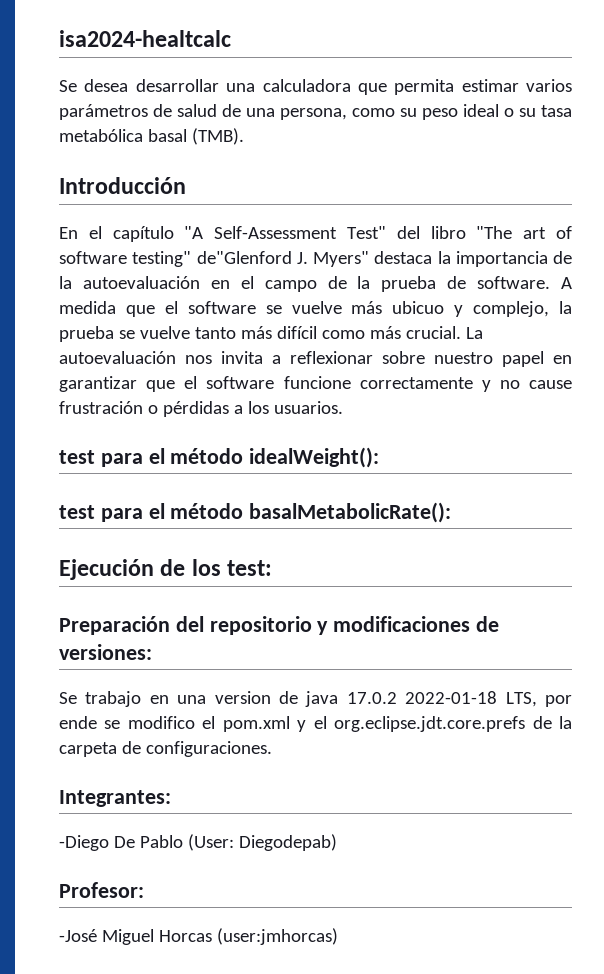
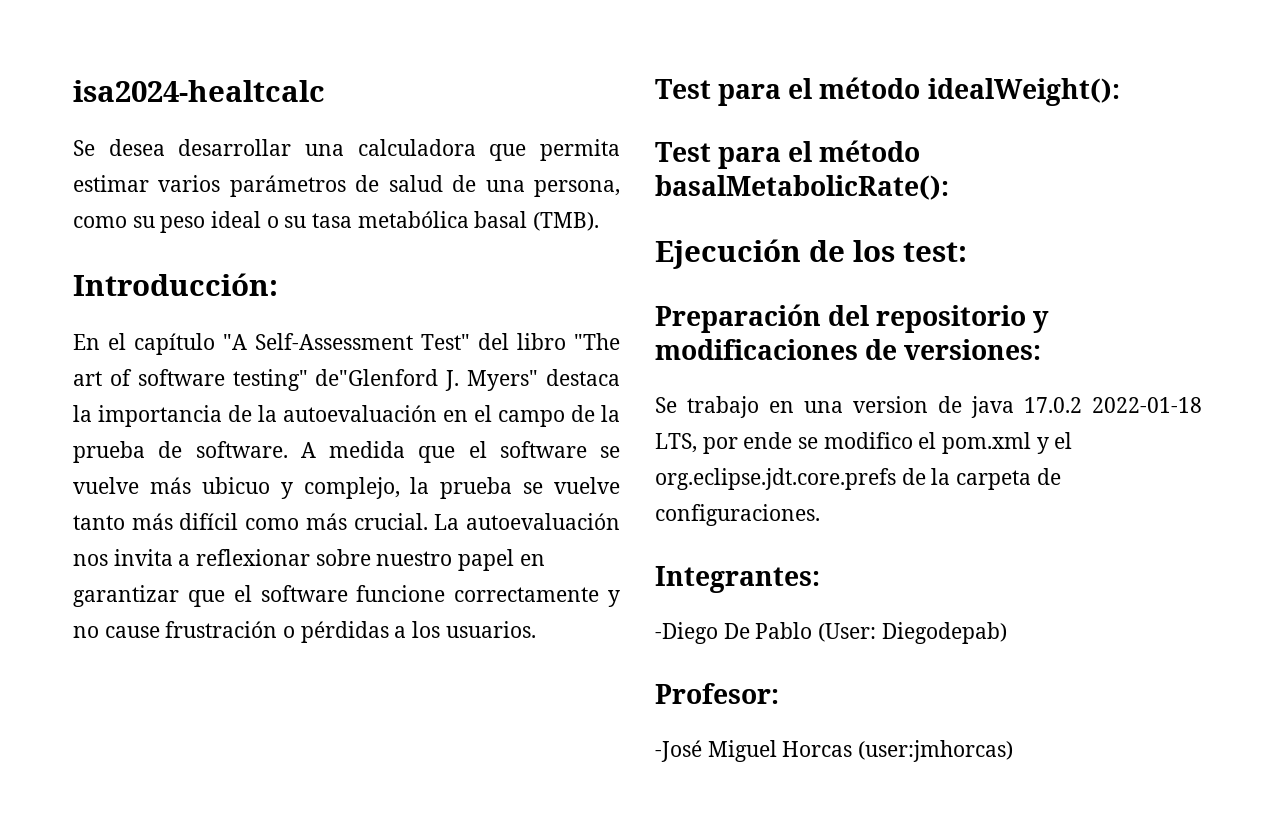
[59,177,186,194] Introducción -> [73,273,278,296] Introducción:
[59,450,95,464] test -> [655,79,711,99] Test
[59,505,95,519] test -> [655,142,711,162] Test

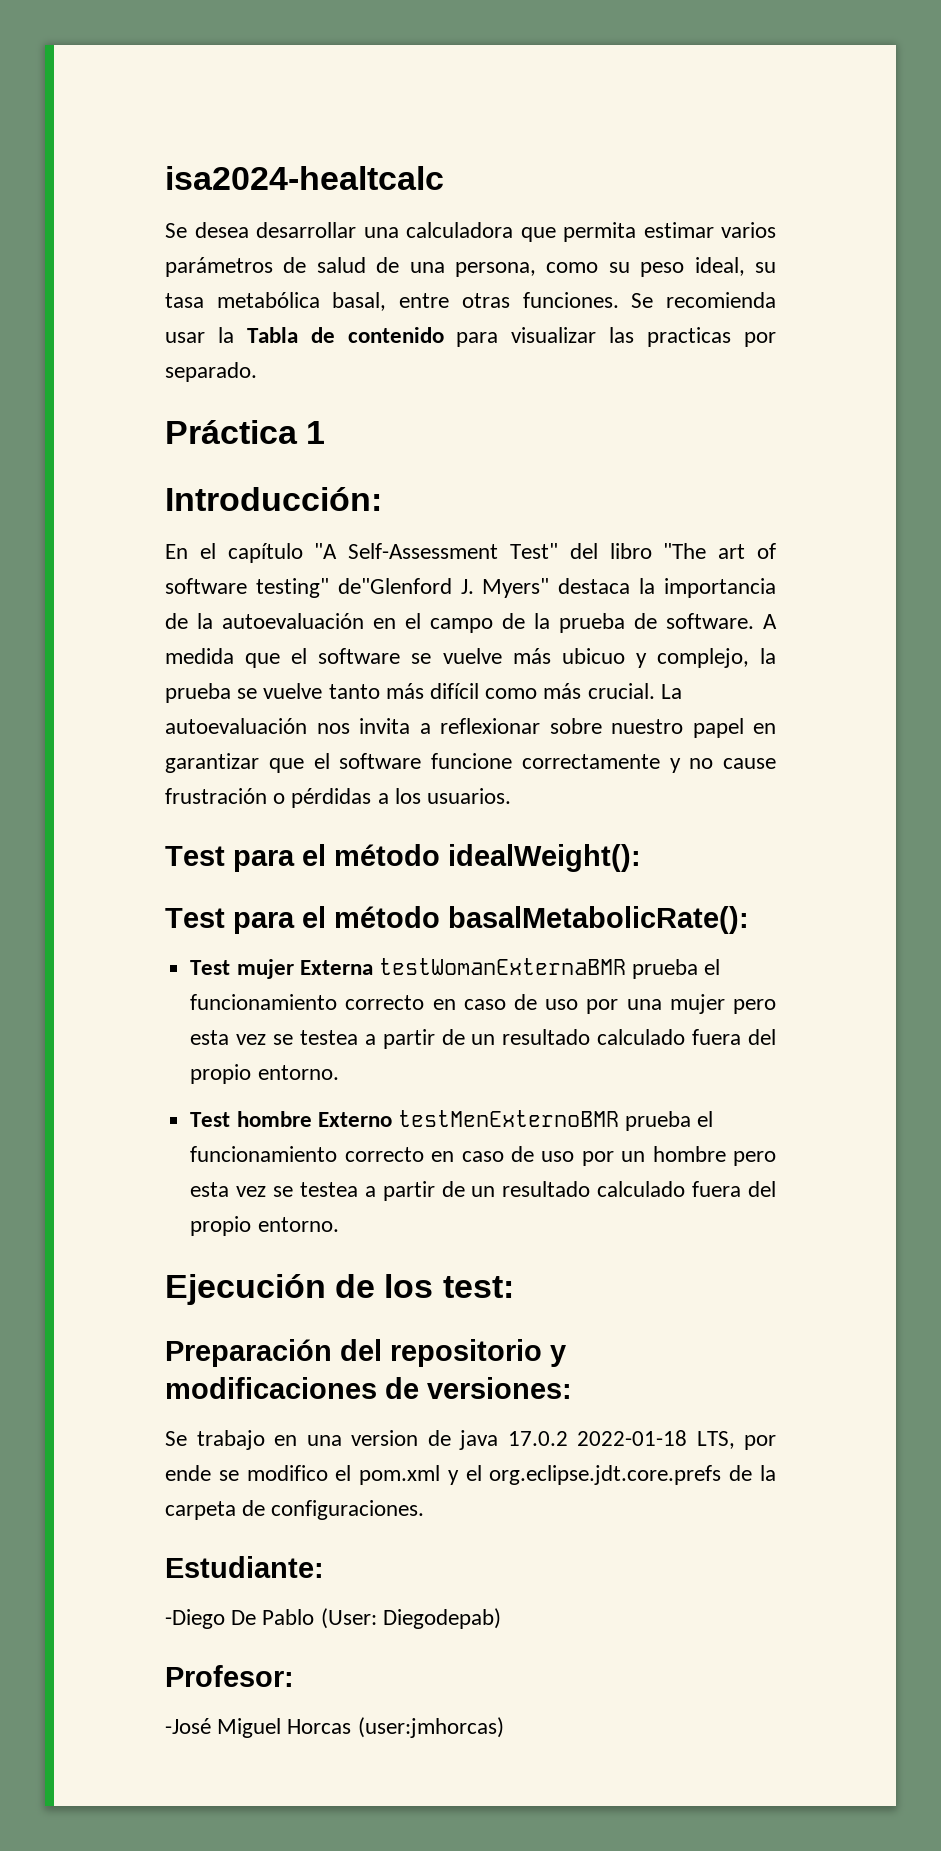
[211,211,279,228] ideal o -> [694,257,745,276] ideal,
[474,211,600,231] basal (TMB). -> [332,292,776,311] [165,327,777,347] [165,362,257,382] [165,420,326,444] basal, entre otras funciones. Se recomienda usar la Tabla de contenido para visualizar las practicas por separado. // Práctica 1
(949, 187) none -> [190,958,721,979] [190,994,776,1014] [190,1029,776,1049] [190,1064,339,1084] [190,1110,714,1131] [190,1146,776,1166] [190,1181,776,1201] [190,1216,339,1236] // Test mujer Externa testWomanExternaBMR prueba el funcionamiento correcto en caso de uso por una mujer pero esta vez se testea a partir de un resultado calculado fuera del propio entorno. // Test hombre Externo testMenExternoBMR prueba el funcionamiento correcto en caso de uso por un hombre pero esta vez se testea a partir de un resultado calculado fuera del propio entorno.
[655,566,820,593] Integrantes: -> [165,1556,324,1578] Estudiante:

